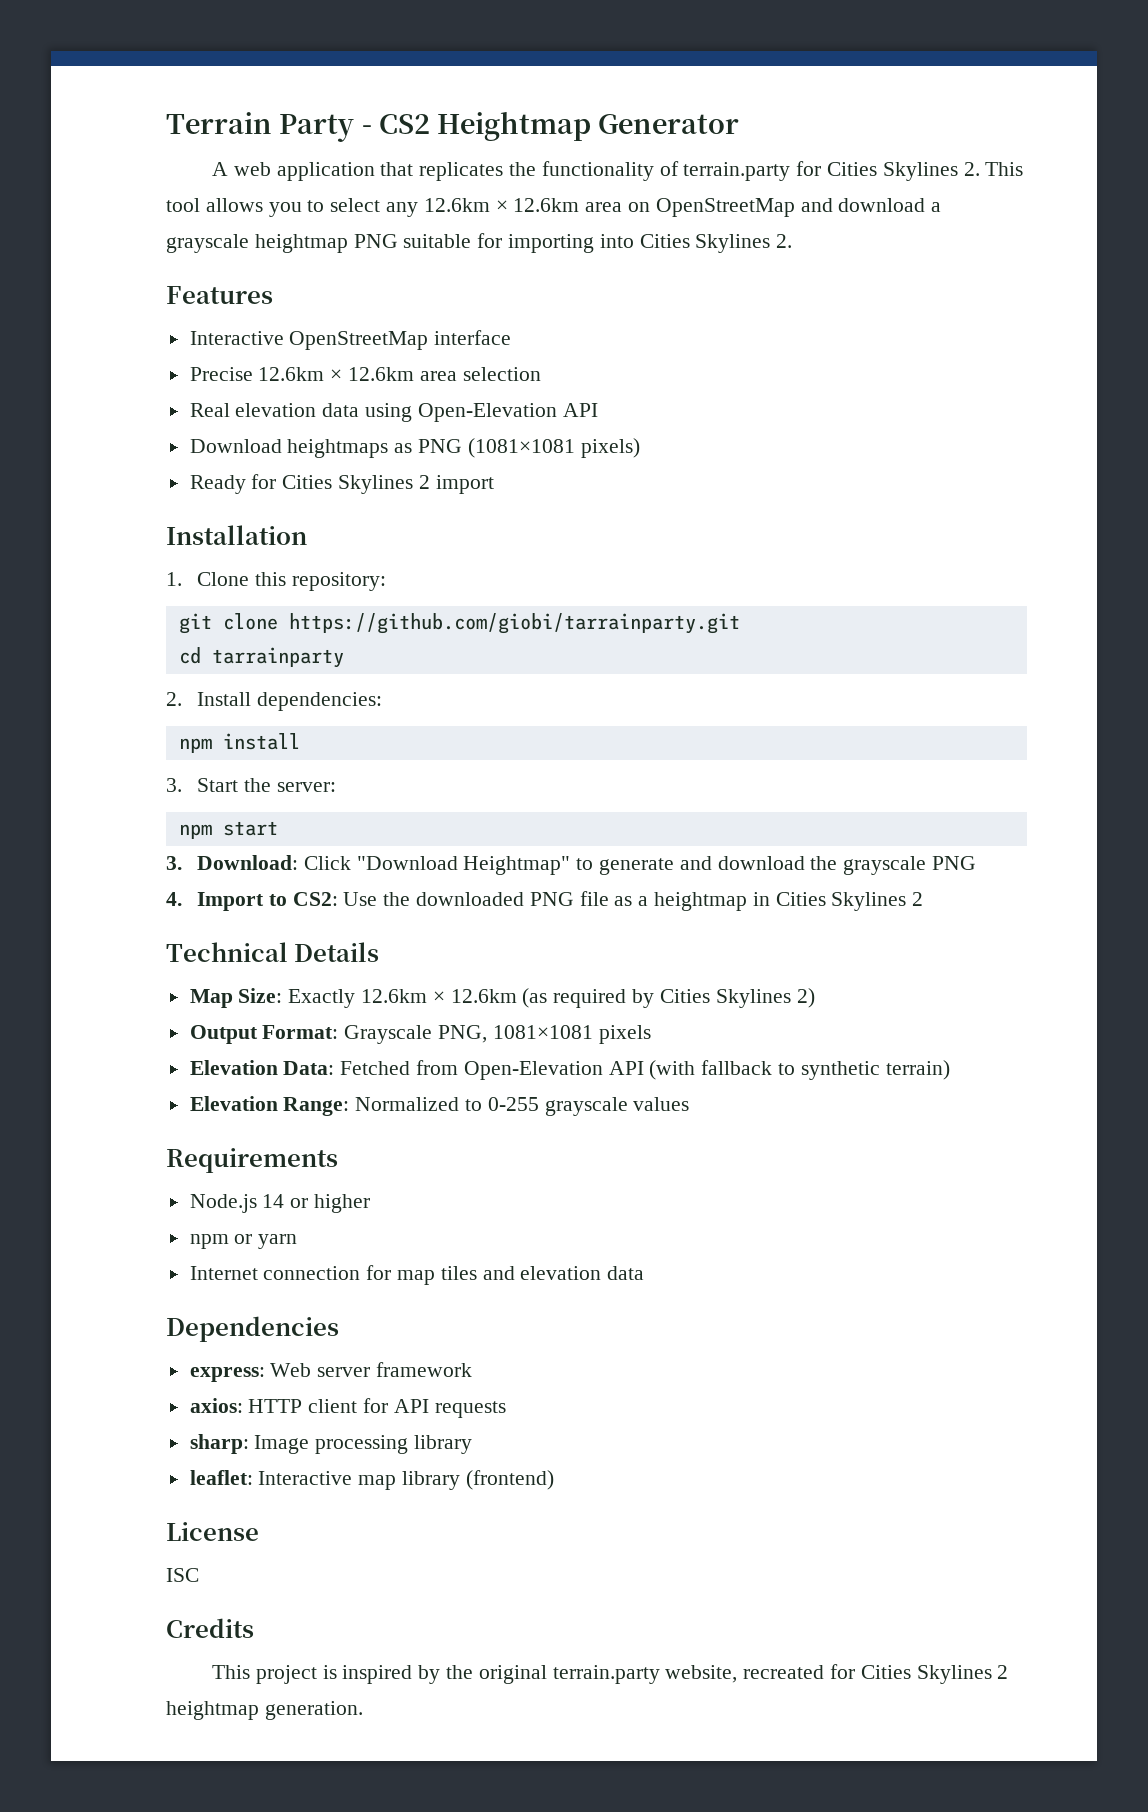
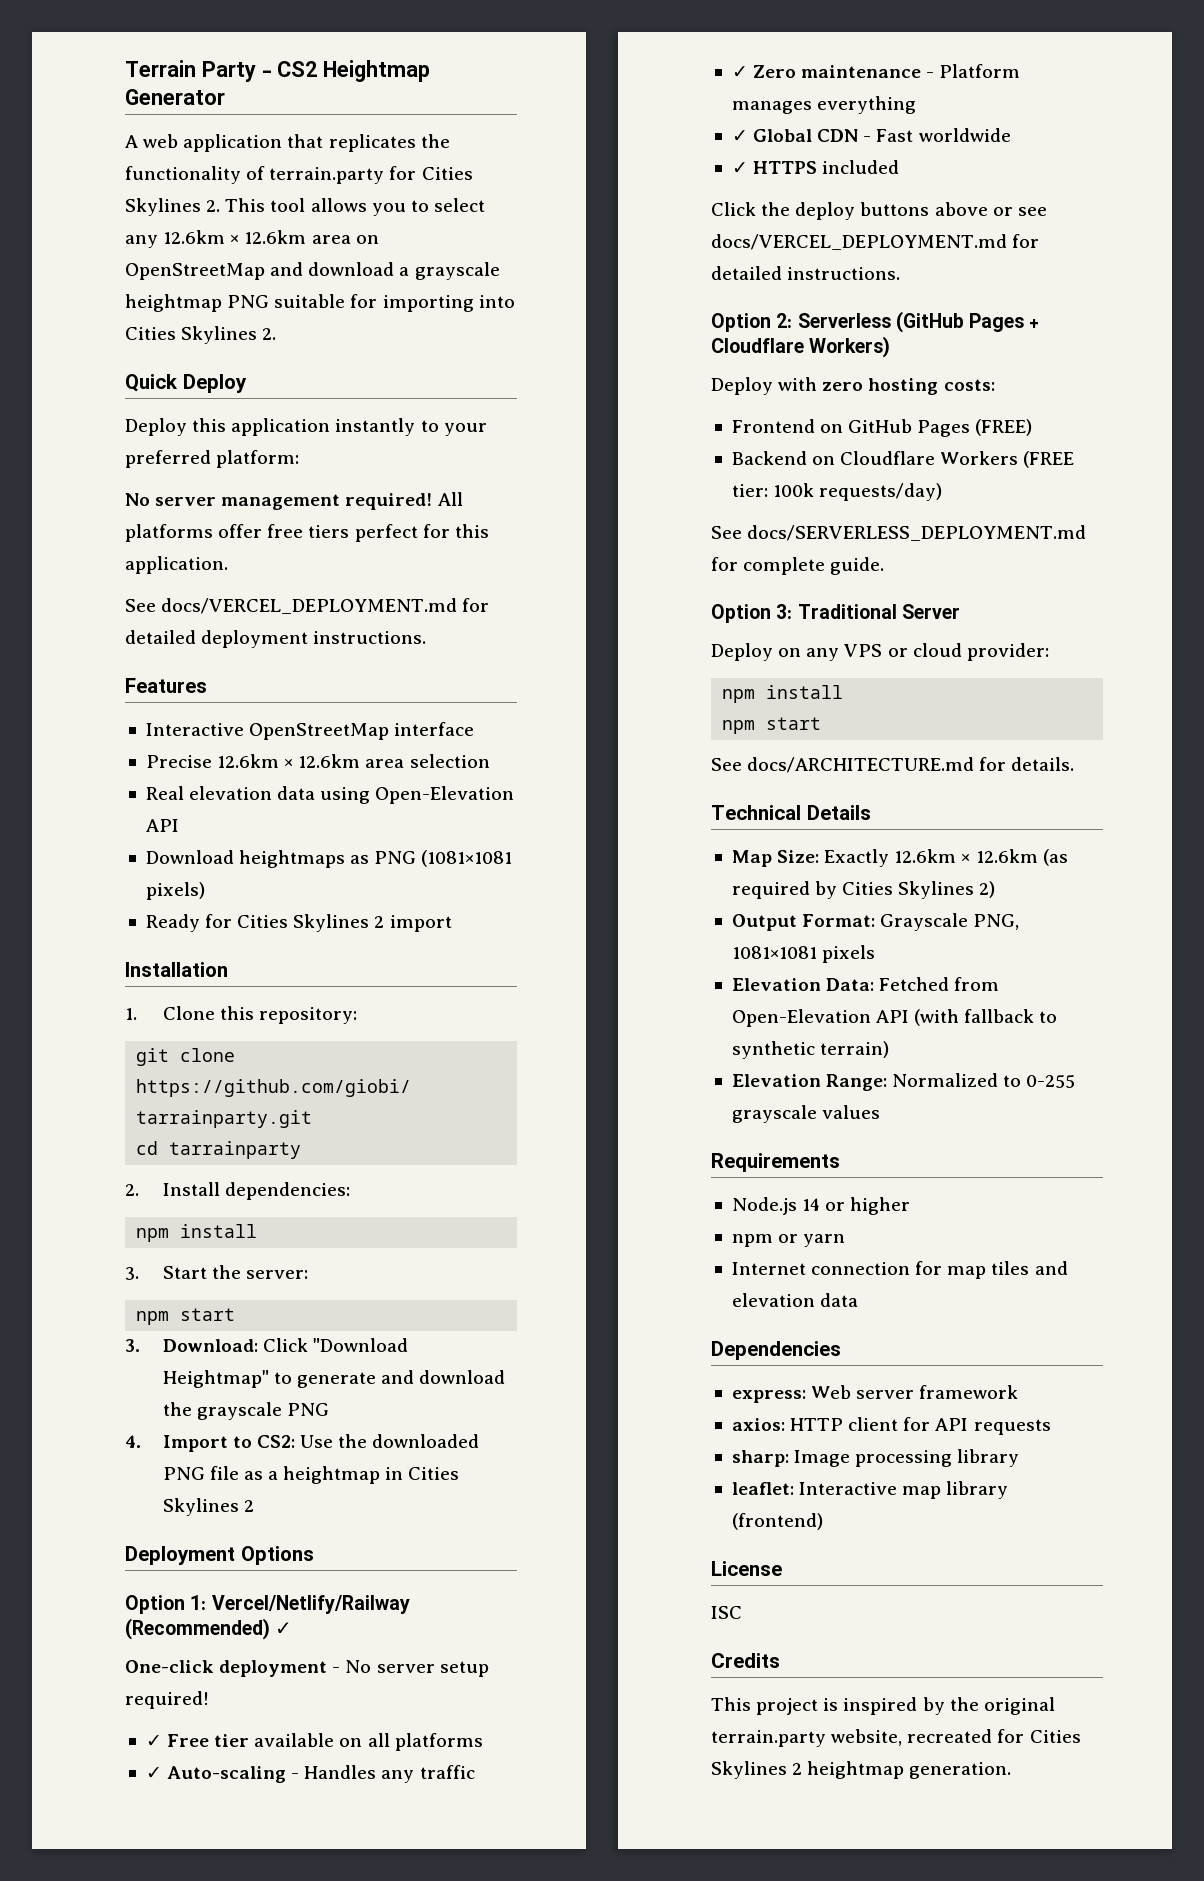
(793, 241) none -> [125,374,247,393] [125,418,487,436] [125,450,300,468] [125,492,463,510] [125,524,489,542] [125,556,228,574] [125,598,490,614] [125,630,427,648] // Quick Deploy // Deploy this application instantly to your preferred platform: // No server management required! All platforms offer free tiers perfect for this application. // See docs/VERCEL_DEPLOYMENT.md for detailed deployment instructions.
(924, 899) none -> [125,1546,314,1565] [125,1595,410,1614] [125,1618,293,1640] [125,1660,489,1677] [125,1691,209,1709] [145,1733,483,1751] [145,1765,475,1783] [731,64,1021,78] [731,96,917,114] [731,128,1011,142] [731,160,900,174] [711,202,1047,220] [711,234,1040,250] [711,266,901,280] [711,311,1040,333] [711,336,891,358] [711,377,995,395] [731,419,1033,437] [731,451,1075,468] [731,483,943,501] [711,525,1087,541] [711,557,885,575] [711,604,960,623] [711,643,1049,661] [722,685,844,703] [722,717,822,734] [711,757,1075,773] // Deployment Options // Option 1: Vercel/Netlify/Railway (Recommended) ✓ // One-click deployment - No server setup required! // ✓ Free tier available on all platforms // ✓ Auto-scaling - Handles any traffic // ✓ Zero maintenance - Platform manages everything // ✓ Global CDN - Fast worldwide // ✓ HTTPS included // Click the deploy buttons above or see docs/VERCEL_DEPLOYMENT.md for detailed instructions. // Option 2: Serverless (GitHub Pages + Cloudflare Workers) // Deploy with zero hosting costs: // Frontend on GitHub Pages (FREE) // Backend on Cloudflare Workers (FREE tier: 100k requests/day) // See docs/SERVERLESS_DEPLOYMENT.md for complete guide. // Option 3: Traditional Server // Deploy on any VPS or cloud provider: // npm install // npm start // See docs/ARCHITECTURE.md for details.

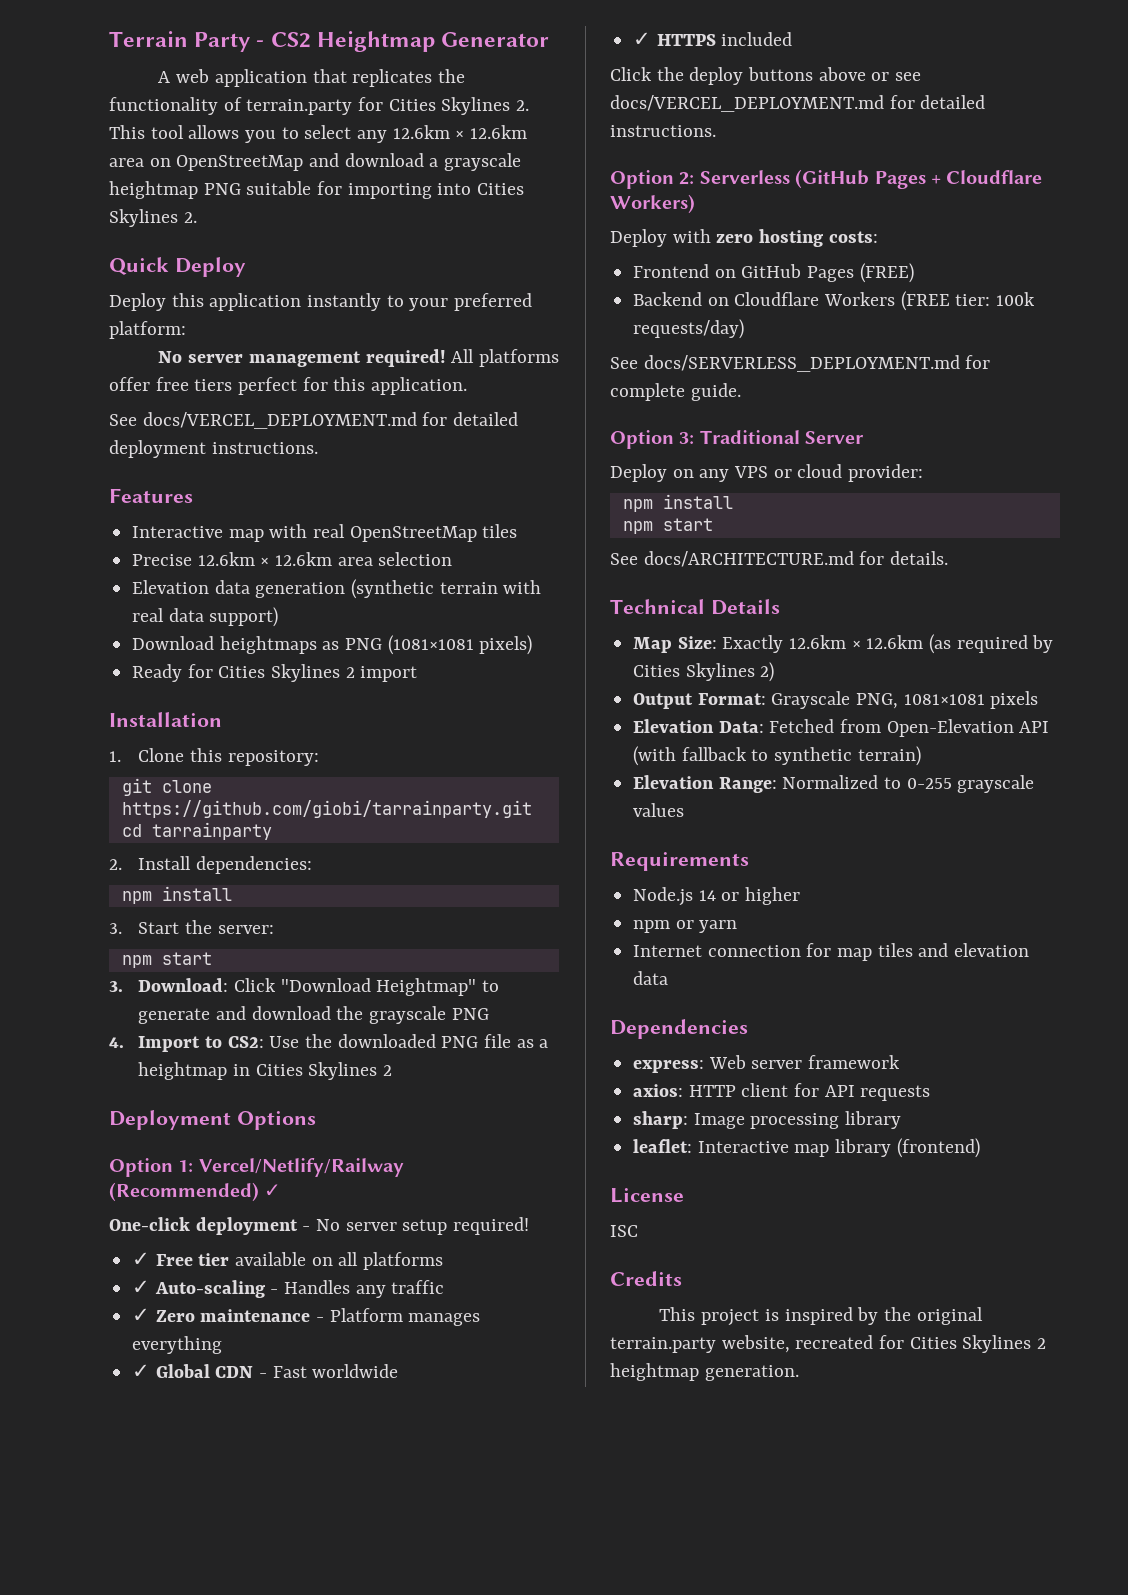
[249,722,475,740] OpenStreetMap interface -> [228,524,518,542] map with real OpenStreetMap tiles
[145,786,515,804] [145,819,179,832] Real elevation data using Open-Elevation API -> [132,579,542,599] [132,607,279,627] Elevation data generation (synthetic terrain with real data support)

